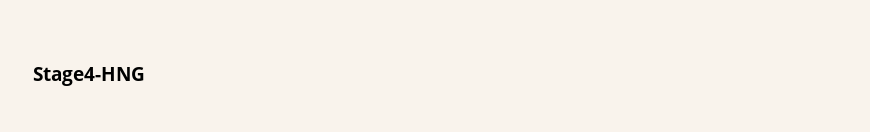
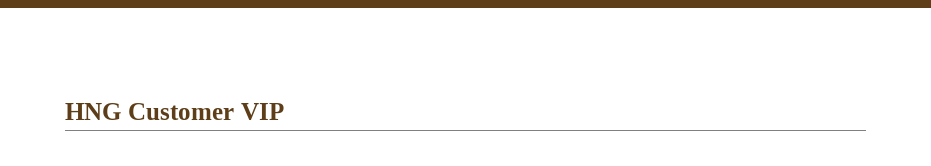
[33,67,145,86] Stage4-HNG -> [65,103,284,120] HNG Customer VIP

